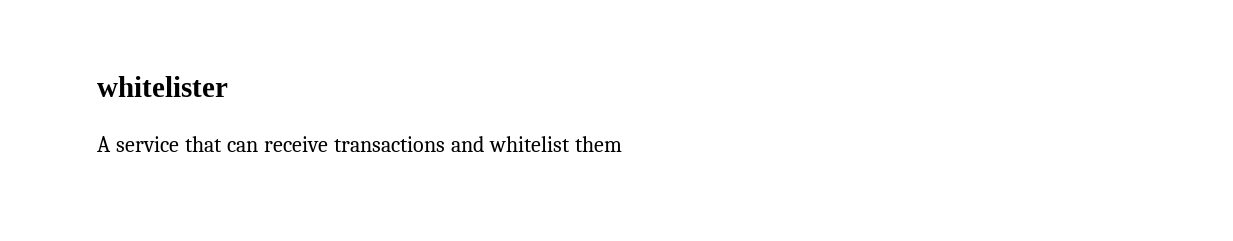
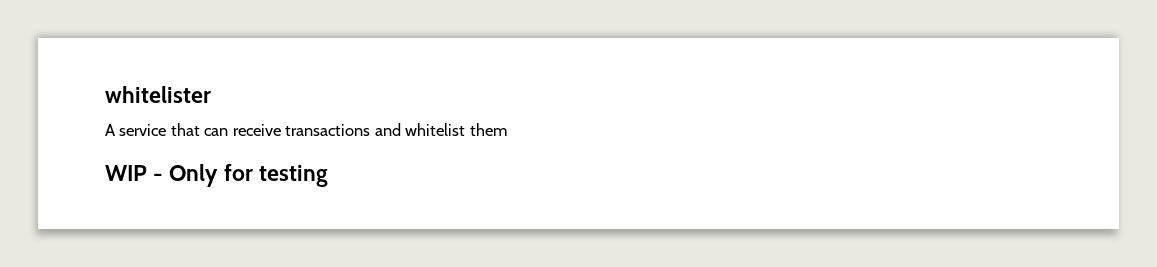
(622, 144) none -> [105,164,328,187] // WIP - Only for testing

